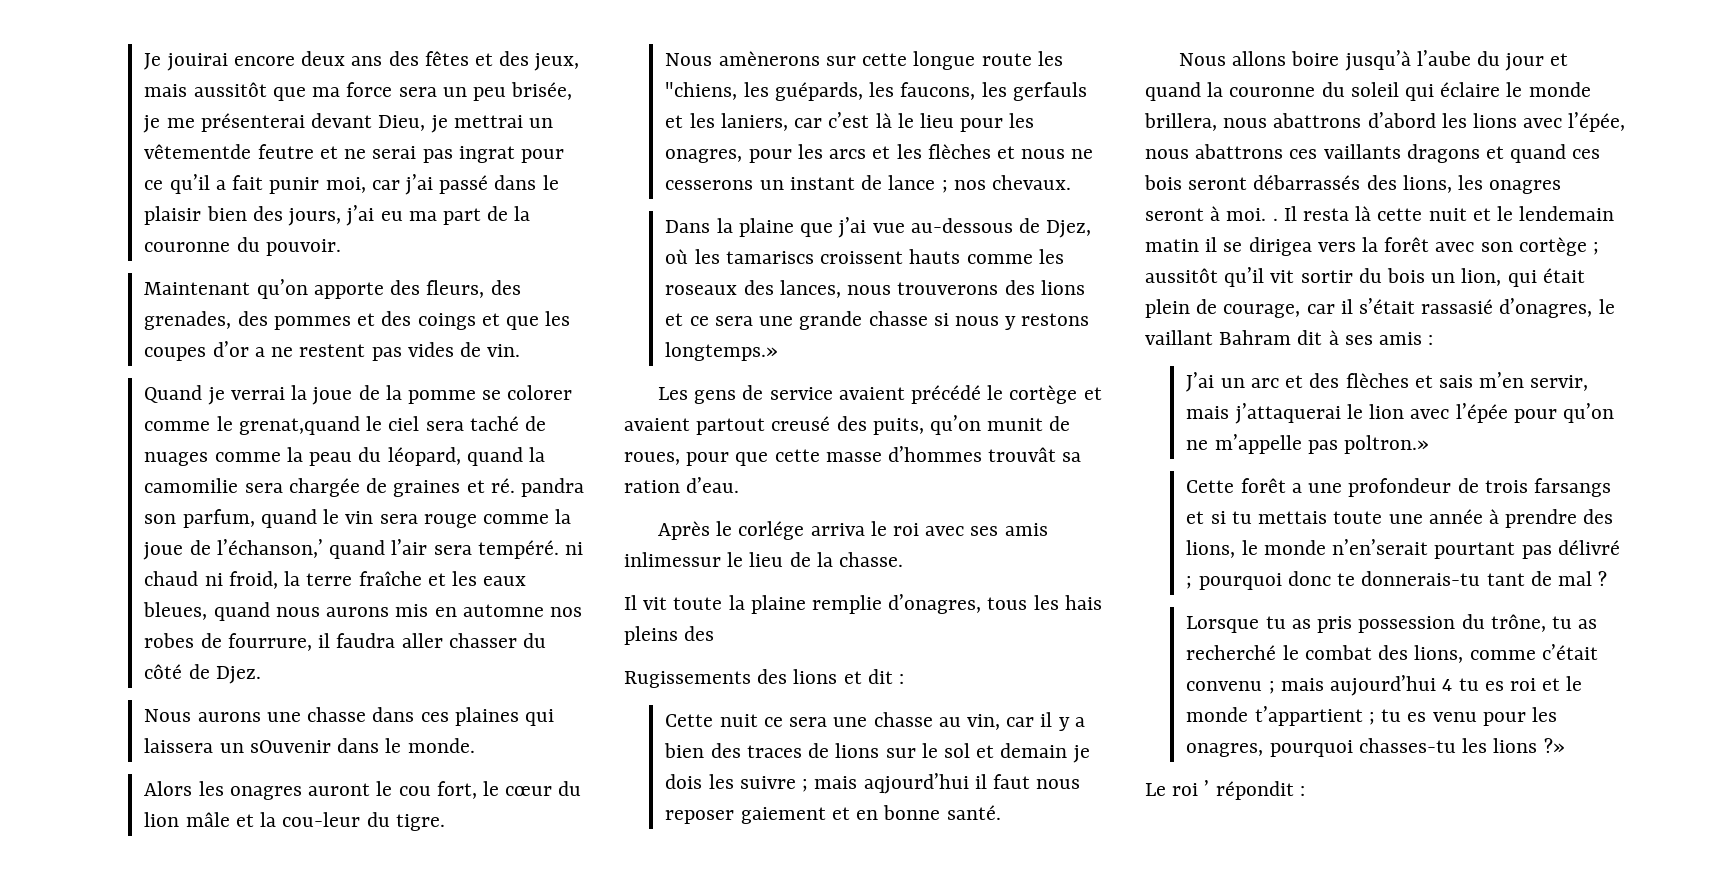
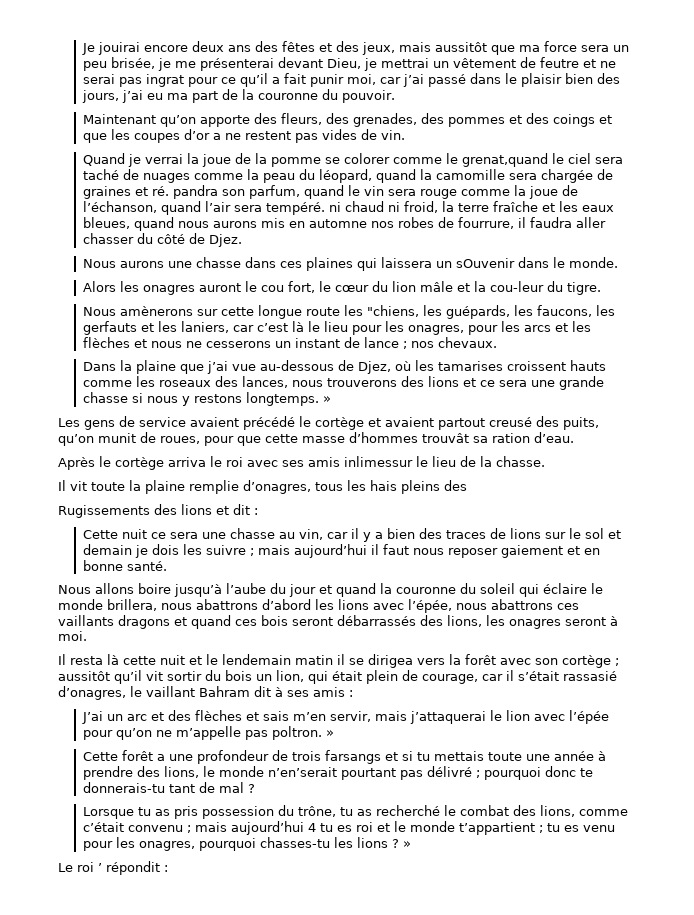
[144,144,252,159] vêtementde -> [452,57,536,68] vêtement de
[144,478,239,493] camomilie -> [435,169,505,180] camomille
[216,539,323,558] l’échanson,’ -> [82,201,157,213] l’échanson,
[1012,82,1087,101] gerfauls -> [82,321,137,335] gerfauts
[725,251,814,264] tamariscs -> [437,361,503,371] tamarises
[665,342,779,361] longtemps.» -> [245,392,331,406] longtemps. »
[738,521,805,540] corlége -> [115,457,164,470] cortège
[863,773,969,794] aqjourd’hui -> [293,544,367,558] aujourd’hui
[1272,218,1278,221] . -> (87, 636) //
[1344,435,1430,454] poltron.» -> [271,726,334,740] poltron. »
[1543,738,1565,753] ?» -> [391,839,411,848] ? »

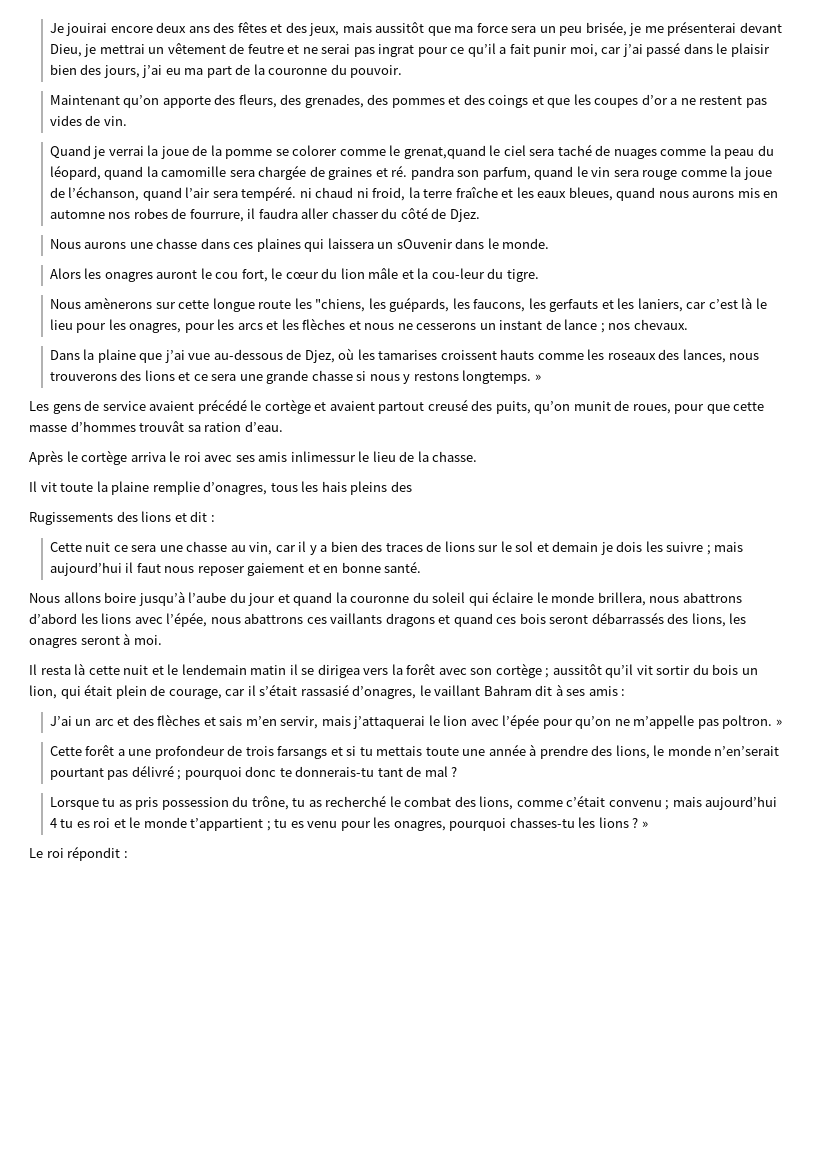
[98,863,102,872] ’ -> (64, 853) none

